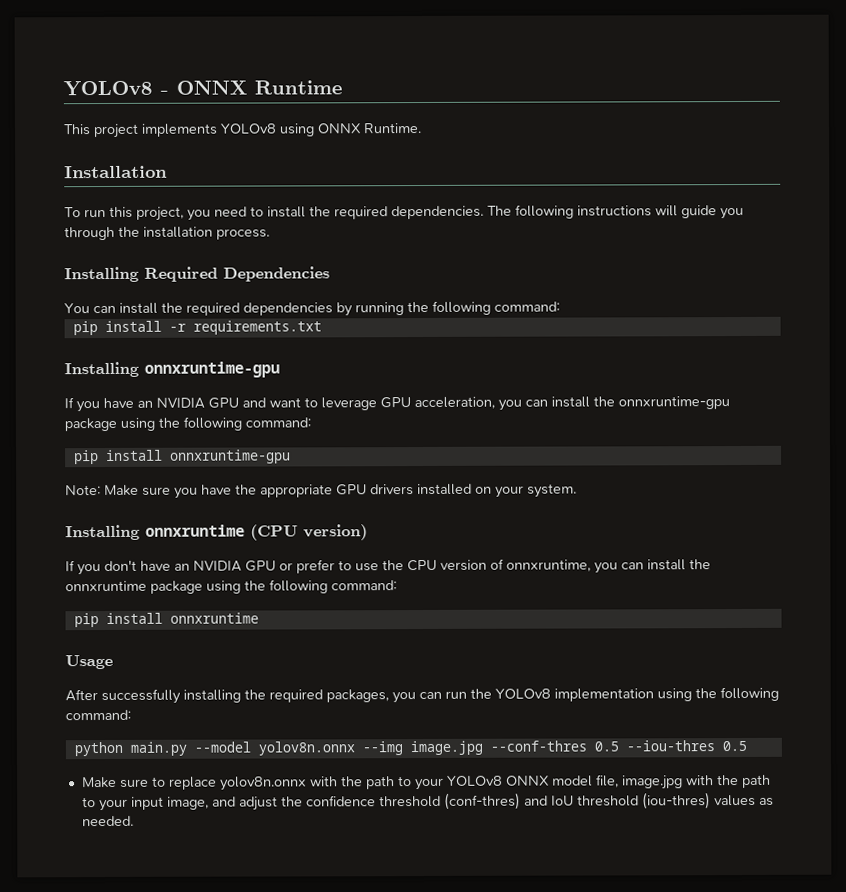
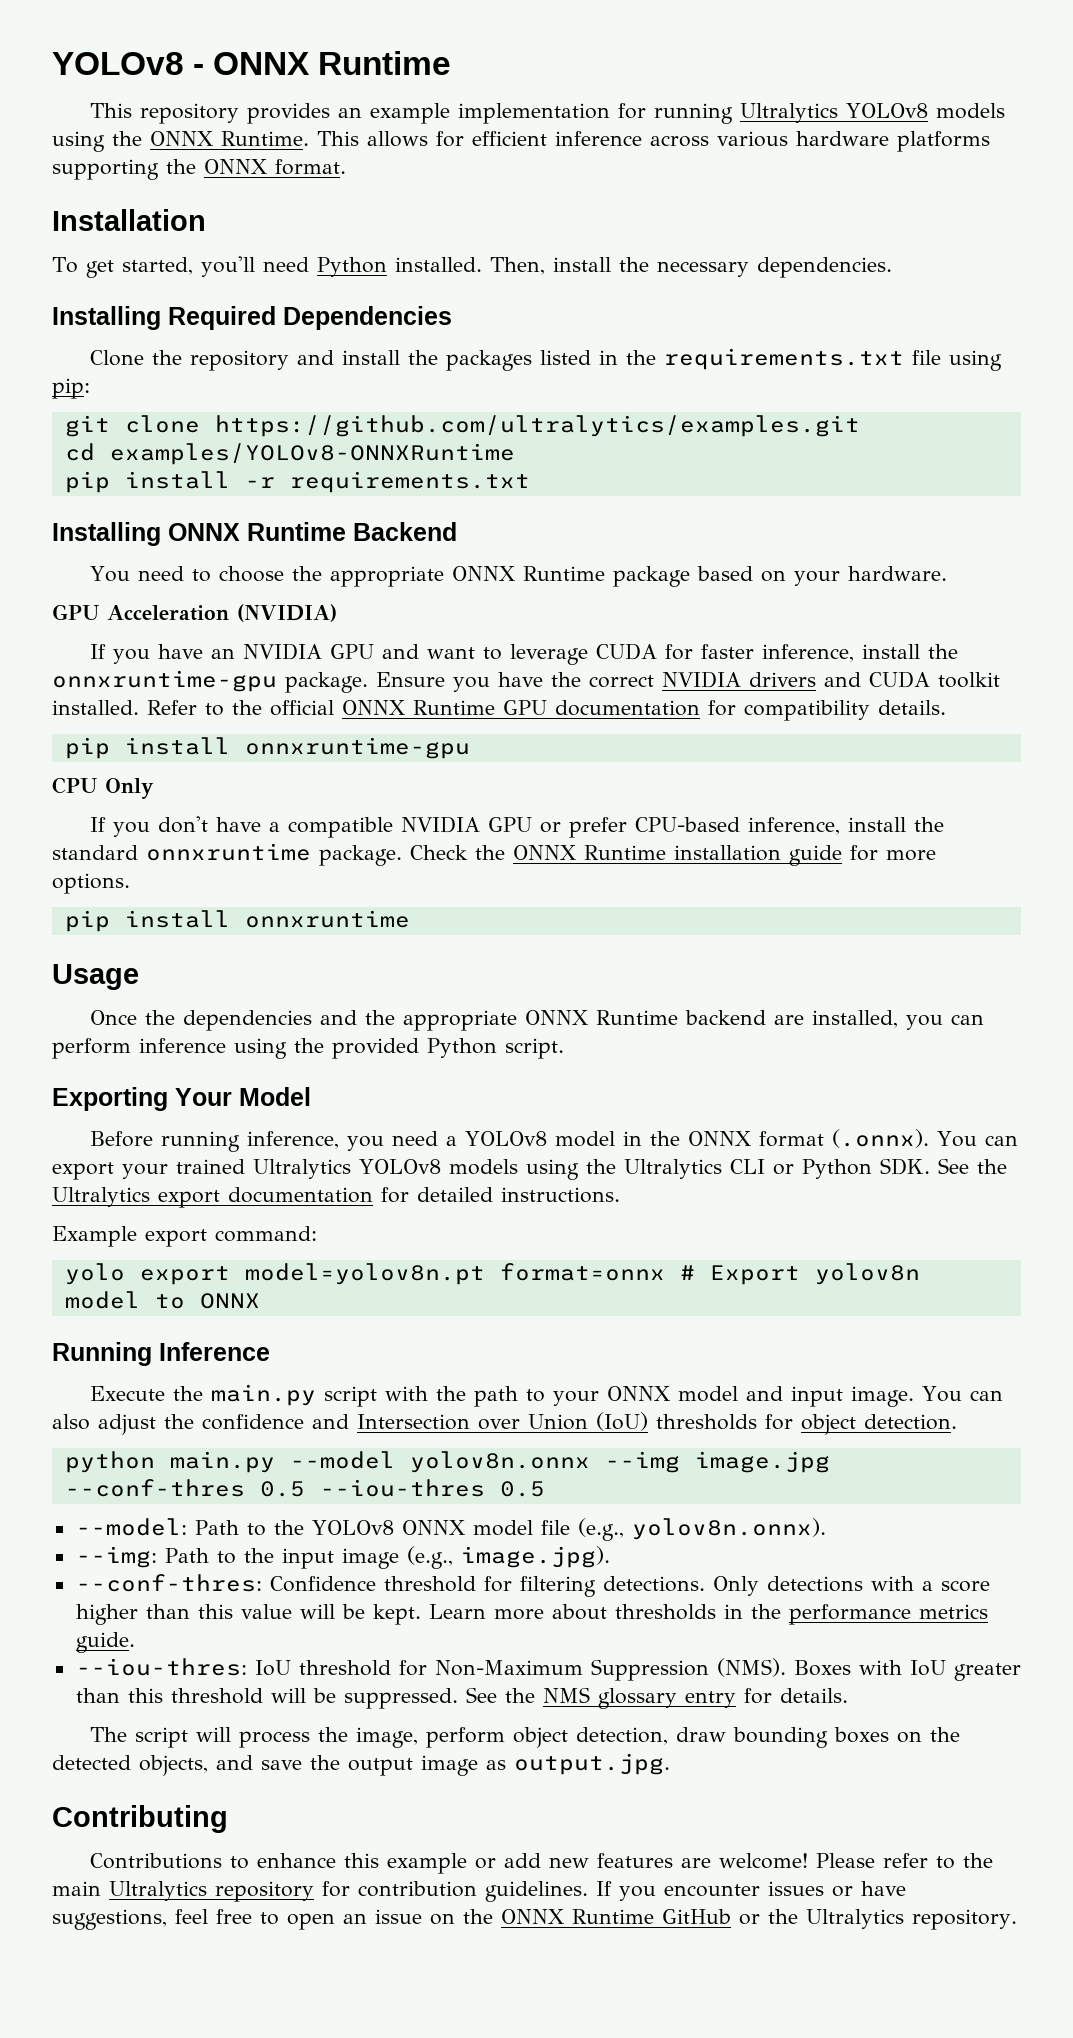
[93,123,422,139] [64,165,168,179] [64,206,388,221] project implements YOLOv8 using ONNX Runtime. // Installation // To run this project, you need to install the required -> [140,103,1006,124] [52,131,990,152] [52,159,346,180] [52,209,206,231] [52,256,749,278] repository provides an example implementation for running Ultralytics YOLOv8 models using the ONNX Runtime. This allows for efficient inference across various hardware platforms supporting the ONNX format. // Installation // To get started, you'll need Python installed. Then, install the necessary
[487,204,744,220] [64,226,270,241] [64,266,330,283] [64,300,560,317] The following instructions will guide you through the installation process. // Installing Required Dependencies // You can install the required dependencies by running the following command: -> [52,306,452,330] [90,348,1003,371] [52,378,90,399] [64,415,860,437] [64,443,515,465] // Installing Required Dependencies // Clone the repository and install the packages listed in the requirements.txt file using pip: // git clone https://github.com/ultralytics/examples.git // cd examples/YOLOv8-ONNXRuntime
[144,361,280,378] onnxruntime-gpu -> [168,522,457,541] [90,566,948,587] [52,604,337,622] ONNX Runtime Backend // You need to choose the appropriate ONNX Runtime package based on your hardware. // GPU Acceleration (NVIDIA)
[380,396,730,411] [64,416,311,432] [73,449,291,465] [65,483,577,499] [65,524,368,541] GPU acceleration, you can install the onnxruntime-gpu package using the following command: // pip install onnxruntime-gpu // Note: Make sure you have the appropriate GPU drivers installed on your system. // Installing onnxruntime (CPU version) -> [596,643,959,662] [52,670,1000,693] [52,700,946,721] [64,737,470,759] [52,777,154,799] CUDA for faster inference, install the onnxruntime-gpu package. Ensure you have the correct NVIDIA drivers and CUDA toolkit installed. Refer to the official ONNX Runtime GPU documentation for compatibility details. // pip install onnxruntime-gpu // CPU Only
[174,563,190,571] an -> [269,817,394,838] a compatible
[338,558,711,574] [65,579,397,594] [73,612,259,628] [65,654,113,670] [65,686,779,705] [65,709,131,721] to use the CPU version of onnxruntime, you can install the onnxruntime package using the following command: // pip install onnxruntime // Usage // After successfully installing the required packages, you can run the YOLOv8 implementation using the following command: -> [635,817,945,835] [52,843,936,866] [52,873,130,894] [64,910,410,932] [52,964,139,990] [90,1010,985,1031] [52,1038,564,1059] [52,1087,311,1111] [90,1129,1019,1152] [52,1158,1007,1180] [52,1187,620,1208] [52,1226,317,1247] [64,1263,920,1285] [64,1291,260,1309] [52,1342,270,1366] [90,1384,1004,1407] [52,1412,957,1435] CPU-based inference, install the standard onnxruntime package. Check the ONNX Runtime installation guide for more options. // pip install onnxruntime // Usage // Once the dependencies and the appropriate ONNX Runtime backend are installed, you can perform inference using the provided Python script. // Exporting Your Model // Before running inference, you need a YOLOv8 model in the ONNX format (.onnx). You can export your trained Ultralytics YOLOv8 models using the Ultralytics CLI or Python SDK. See the Ultralytics export documentation for detailed instructions. // Example export command: // yolo export model=yolov8n.pt format=onnx # Export yolov8n model to ONNX // Running Inference // Execute the main.py script with the path to your ONNX model and input image. You can also adjust the confidence and Intersection over Union (IoU) thresholds for object detection.
[81,774,771,791] [81,792,774,812] [81,815,134,827] Make sure to replace yolov8n.onnx with the path to your YOLOv8 ONNX model file, image.jpg with the path to your input image, and adjust the confidence threshold (conf-thres) and IoU threshold (iou-thres) values as needed. -> [75,1518,826,1541] [75,1546,610,1569] [75,1574,990,1597] [75,1604,988,1625] [75,1632,135,1653] [75,1658,1021,1681] [75,1687,848,1709] [90,1727,961,1748] [52,1753,670,1776] [52,1805,228,1833] [90,1853,994,1874] [52,1881,906,1902] [52,1909,1017,1930] --model: Path to the YOLOv8 ONNX model file (e.g., yolov8n.onnx). // --img: Path to the input image (e.g., image.jpg). // --conf-thres: Confidence threshold for filtering detections. Only detections with a score higher than this value will be kept. Learn more about thresholds in the performance metrics guide. // --iou-thres: IoU threshold for Non-Maximum Suppression (NMS). Boxes with IoU greater than this threshold will be suppressed. See the NMS glossary entry for details. // The script will process the image, perform object detection, draw bounding boxes on the detected objects, and save the output image as output.jpg. // Contributing // Contributions to enhance this example or add new features are welcome! Please refer to the main Ultralytics repository for contribution guidelines. If you encounter issues or have suggestions, feel free to open an issue on the ONNX Runtime GitHub or the Ultralytics repository.

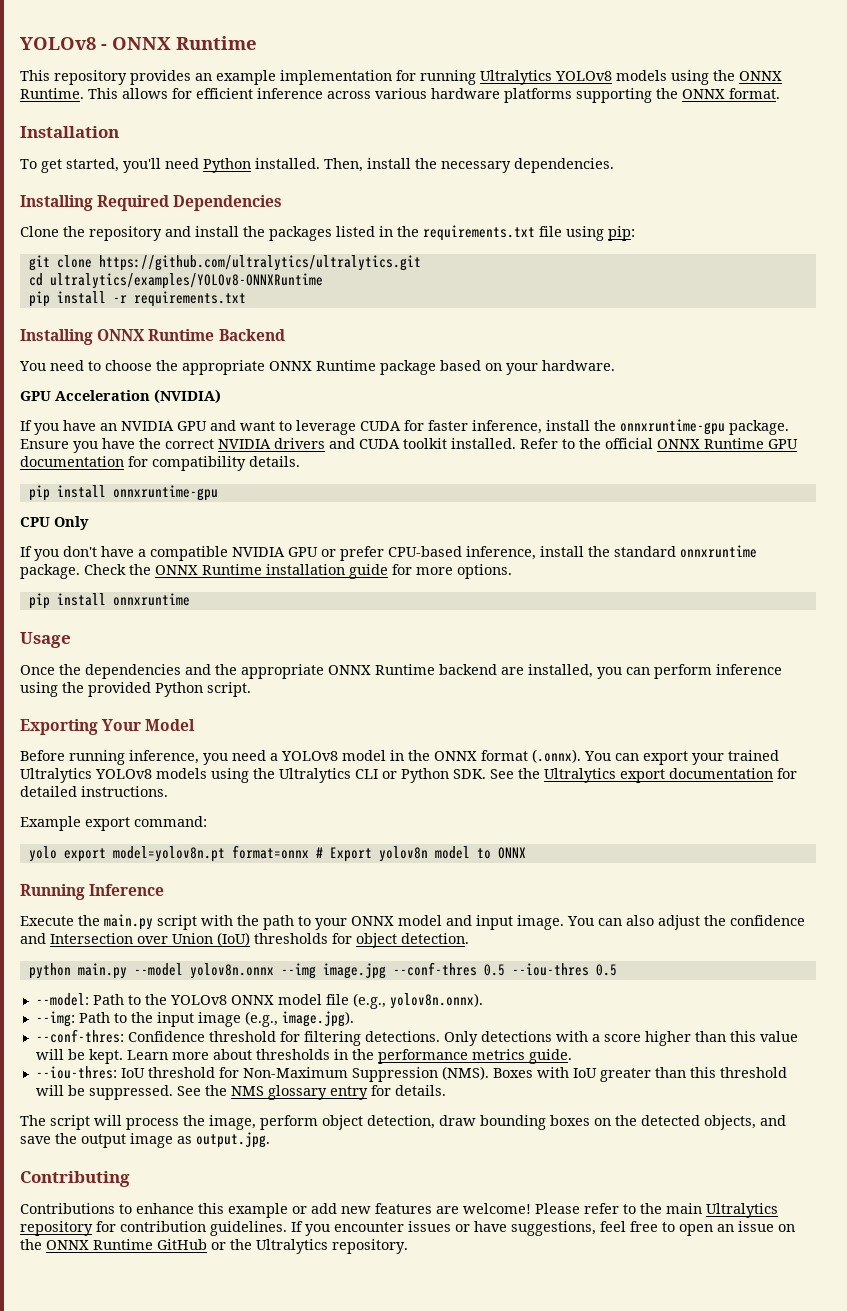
[214,415,860,437] https://github.com/ultralytics/examples.git -> [98,255,421,271] https://github.com/ultralytics/ultralytics.git
[109,443,515,465] examples/YOLOv8-ONNXRuntime -> [49,273,323,289] ultralytics/examples/YOLOv8-ONNXRuntime

